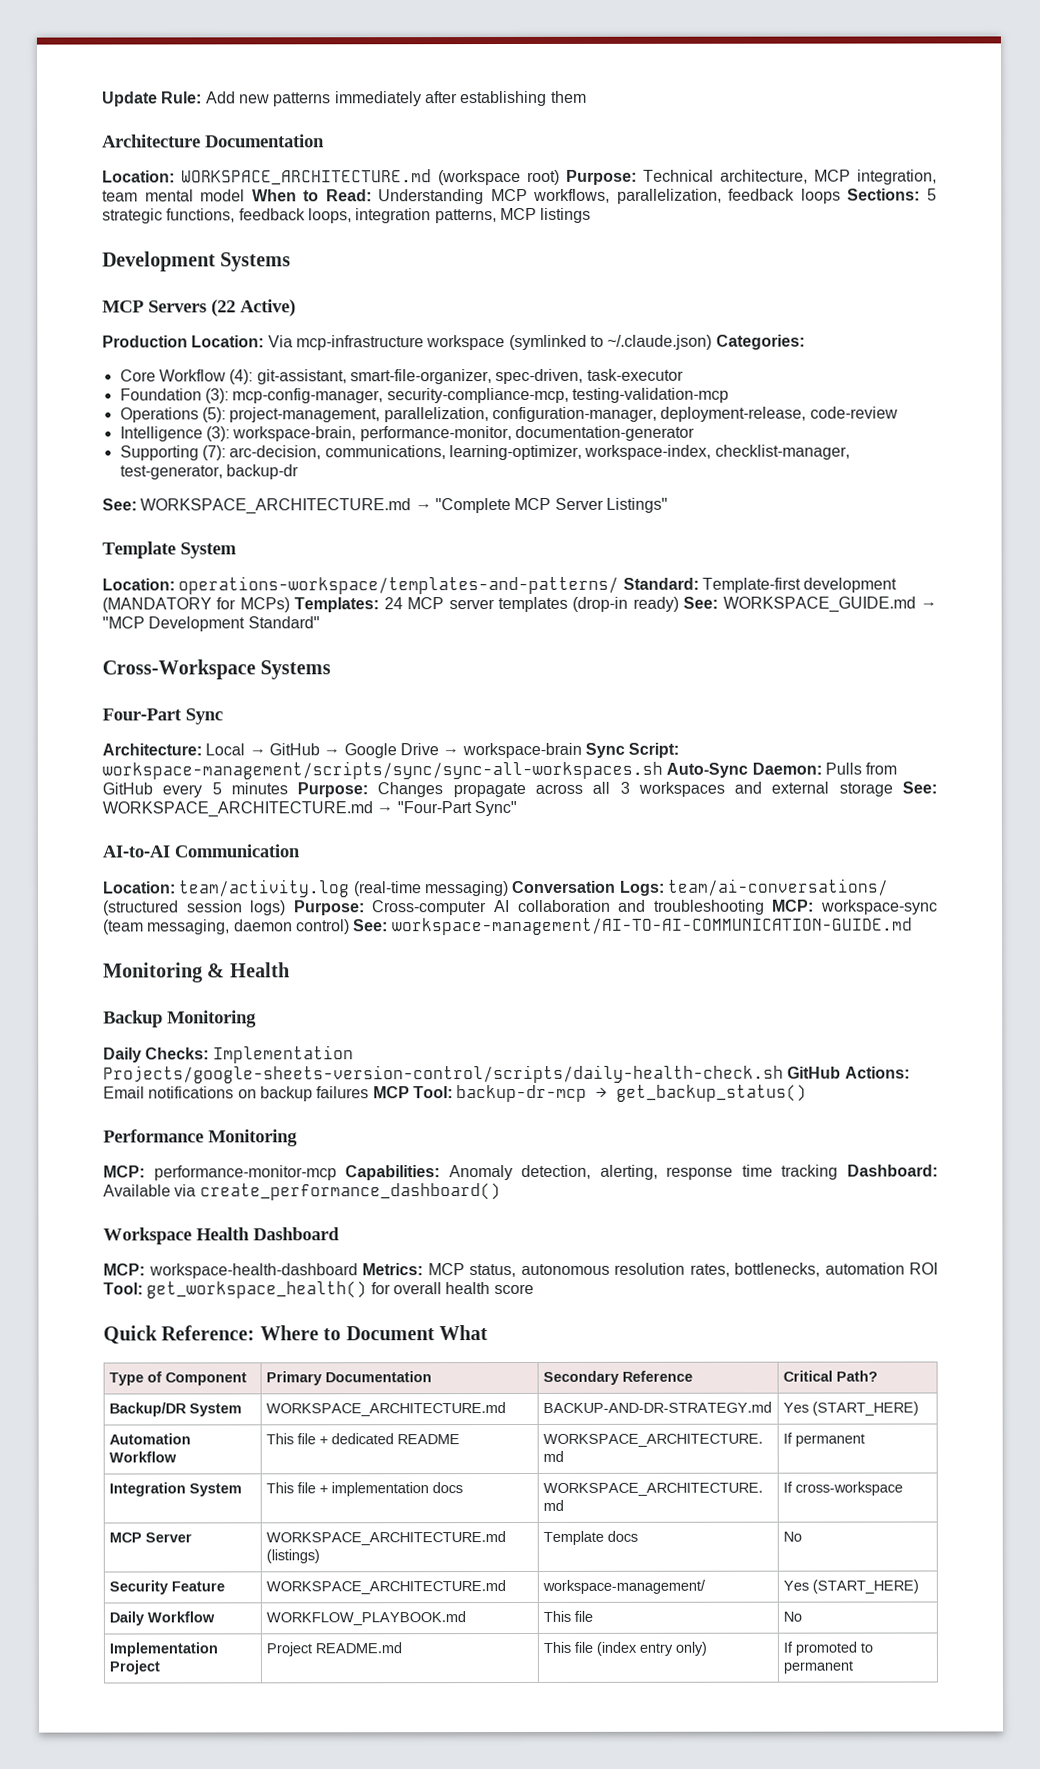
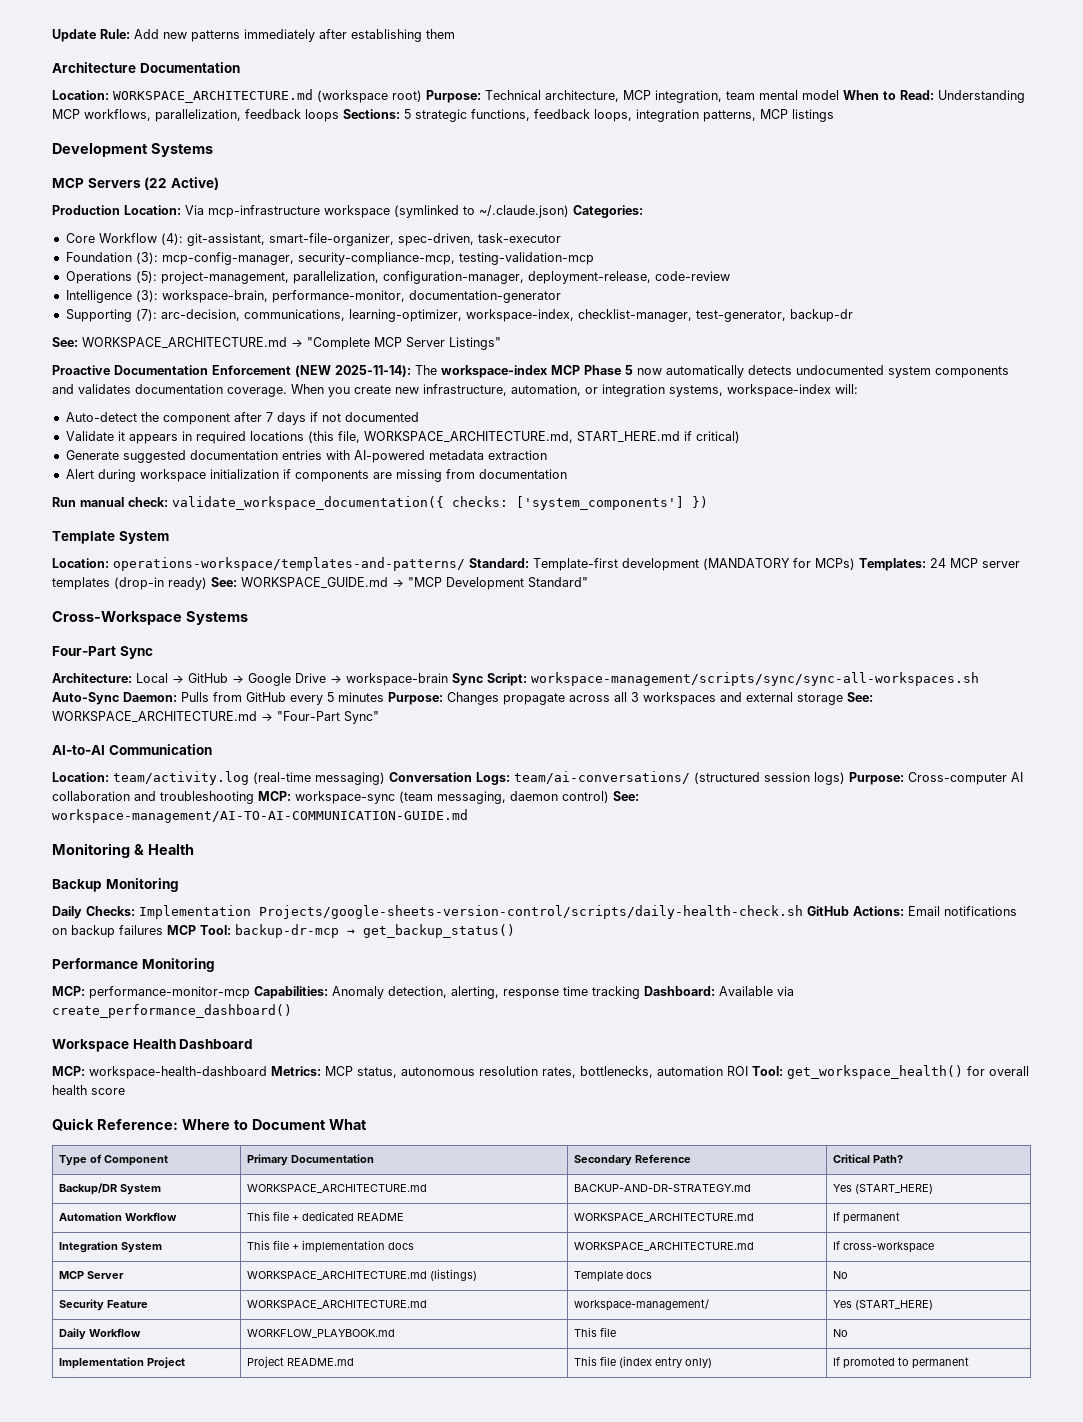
(668, 505) none -> [52,365,1009,378] [52,384,858,397] [65,412,419,425] [65,431,740,444] [65,450,547,463] [65,469,567,482] [52,496,708,510] // Proactive Documentation Enforcement (NEW 2025-11-14): The workspace-index MCP Phase 5 now automatically detects undocumented system components and validates documentation coverage. When you create new infrastructure, automation, or integration systems, workspace-index will: // Auto-detect the component after 7 days if not documented // Validate it appears in required locations (this file, WORKSPACE_ARCHITECTURE.md, START_HERE.md if critical) // Generate suggested documentation entries with AI-powered metadata extraction // Alert during workspace initialization if components are missing from documentation // Run manual check: validate_workspace_documentation({ checks: ['system_components'] })

